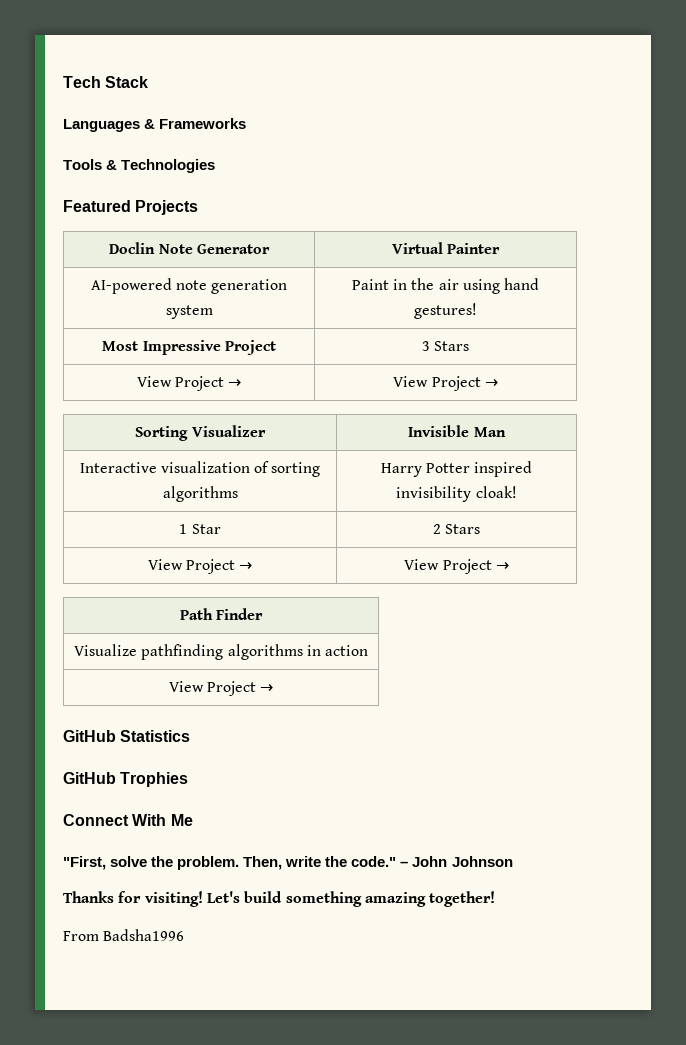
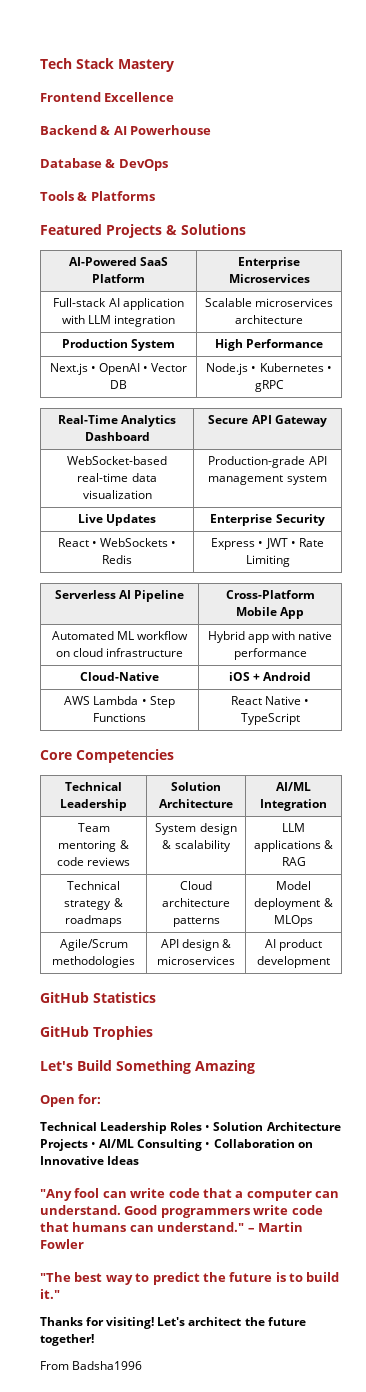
[63,118,247,132] // Languages & Frameworks -> [117,59,174,72] [40,92,175,102] [40,125,212,135] [40,158,168,171] Mastery // Frontend Excellence // Backend & AI Powerhouse // Database & DevOps
[121,159,216,173] Technologies -> [90,191,155,201] Platforms
[109,242,270,254] [391,242,501,254] [90,278,288,294] [165,305,213,319] [351,278,540,294] [414,303,477,319] [102,340,276,355] [421,341,470,351] [136,376,242,391] [393,376,498,391] [135,425,266,441] [408,425,506,437] [79,461,321,477] [162,486,238,502] [380,461,533,477] [396,486,517,502] [179,524,221,534] [432,524,481,534] [147,559,253,574] [404,559,509,574] [179,608,264,620] [73,644,369,660] [168,681,274,696] [63,730,191,742] [63,772,189,787] [63,814,193,826] [63,856,513,870] // Doclin Note Generator | Virtual Painter // AI-powered note generation system | Paint in the air using hand gestures! // Most Impressive Project | 3 Stars // View Project → | View Project → // Sorting Visualizer | Invisible Man // Interactive visualization of sorting algorithms | Harry Potter inspired invisibility cloak! // 1 Star | 2 Stars // View Project → | View Project → // Path Finder // Visualize pathfinding algorithms in action // View Project → // GitHub Statistics // GitHub Trophies // Connect With Me // "First, solve the problem. Then, write the code." – John Johnson -> [166,224,246,235] [68,257,169,266] [92,274,145,283] [238,257,300,269] [228,274,310,283] [53,298,184,310] [61,315,176,327] [204,298,334,307] [235,315,303,324] [61,339,176,351] [214,339,324,351] [49,363,188,375] [110,380,127,389] [206,363,332,375] [254,380,284,392] [57,415,177,427] [84,432,150,441] [208,415,327,427] [67,456,167,465] [77,473,157,482] [82,490,152,499] [208,456,327,468] [208,475,327,485] [77,514,157,526] [210,514,325,526] [57,538,177,547] [102,555,132,564] [211,538,324,550] [245,555,290,567] [54,590,185,602] [225,590,315,599] [235,607,305,619] [51,631,189,640] [55,648,184,657] [207,631,333,643] [233,648,307,660] [80,672,159,681] [228,672,312,681] [64,696,175,708] [93,713,146,722] [230,696,310,705] [240,713,300,725] [40,749,174,763] [65,782,122,791] [60,799,127,811] [171,782,221,791] [159,799,233,808] [276,782,311,791] [260,799,327,811] [77,823,110,832] [58,840,129,852] [56,857,131,866] [155,823,237,835] [162,840,231,852] [282,823,305,832] [253,840,334,852] [281,857,306,866] [67,881,120,890] [64,898,123,910] [65,915,122,927] [180,881,212,890] [162,898,230,907] [172,917,220,927] [276,881,311,890] [254,898,333,910] [274,915,313,927] [59,939,128,951] [52,956,135,968] [160,939,232,951] [157,956,235,965] [264,939,323,951] [257,956,330,968] [40,992,156,1003] [40,1026,153,1040] [40,1060,255,1074] [40,1094,102,1107] [40,1122,341,1134] [40,1139,313,1151] [40,1156,140,1165] [40,1188,339,1201] [40,1205,323,1218] [40,1222,303,1232] [40,1239,84,1249] [40,1272,340,1285] [40,1289,60,1299] & Solutions // AI-Powered SaaS Platform | Enterprise Microservices // Full-stack AI application with LLM integration | Scalable microservices architecture // Production System | High Performance // Next.js • OpenAI • Vector DB | Node.js • Kubernetes • gRPC // Real-Time Analytics Dashboard | Secure API Gateway // WebSocket-based real-time data visualization | Production-grade API management system // Live Updates | Enterprise Security // React • WebSockets • Redis | Express • JWT • Rate Limiting // Serverless AI Pipeline | Cross-Platform Mobile App // Automated ML workflow on cloud infrastructure | Hybrid app with native performance // Cloud-Native | iOS + Android // AWS Lambda • Step Functions | React Native • TypeScript // Core Competencies // Technical Leadership | Solution Architecture | AI/ML Integration // Team mentoring & code reviews | System design & scalability | LLM applications & RAG // Technical strategy & roadmaps | Cloud architecture patterns | Model deployment & MLOps // Agile/Scrum methodologies | API design & microservices | AI product development // GitHub Statistics // GitHub Trophies // Let's Build Something Amazing // Open for: // Technical Leadership Roles • Solution Architecture Projects • AI/ML Consulting • Collaboration on Innovative Ideas // "Any fool can write code that a computer can understand. Good programmers write code that humans can understand." – Martin Fowler // "The best way to predict the future is to build it."
[244,891,426,907] build something amazing -> [188,1317,306,1326] architect the future

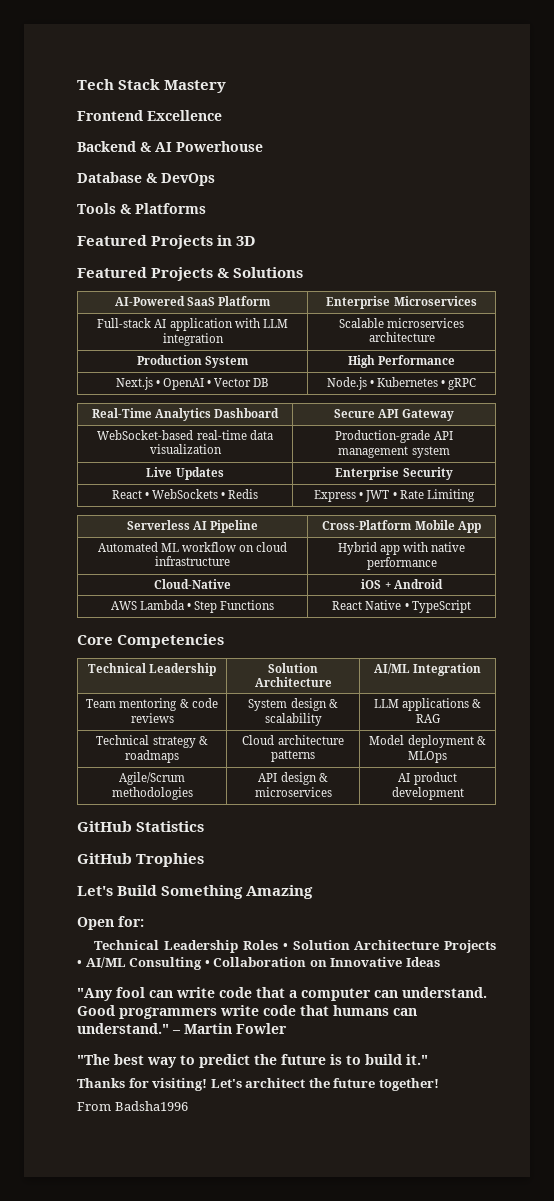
(155, 196) none -> [77,235,257,249] // Featured Projects in 3D

